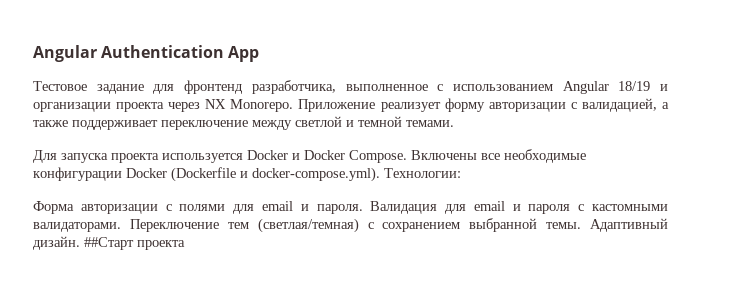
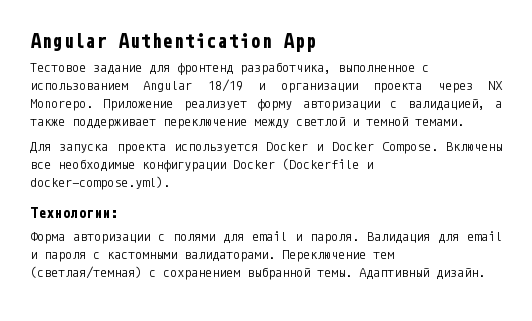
(380, 174) none -> (170, 183) //
[84,237,185,250] ##Старт проекта -> (485, 274) none

